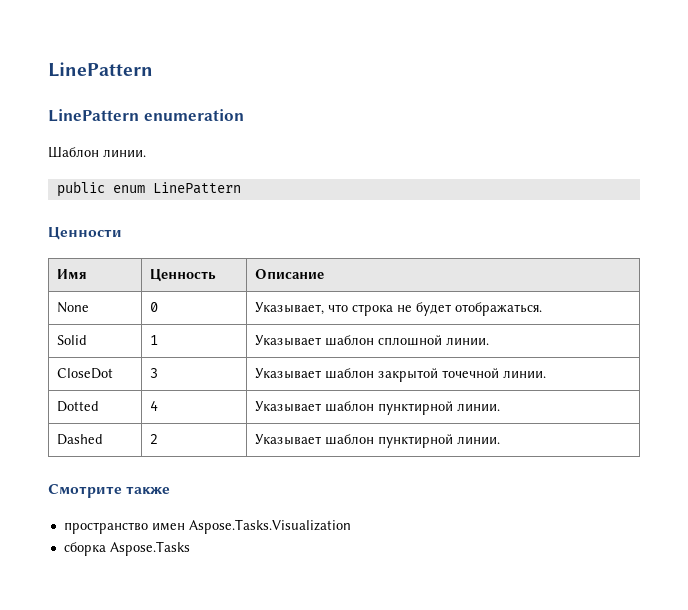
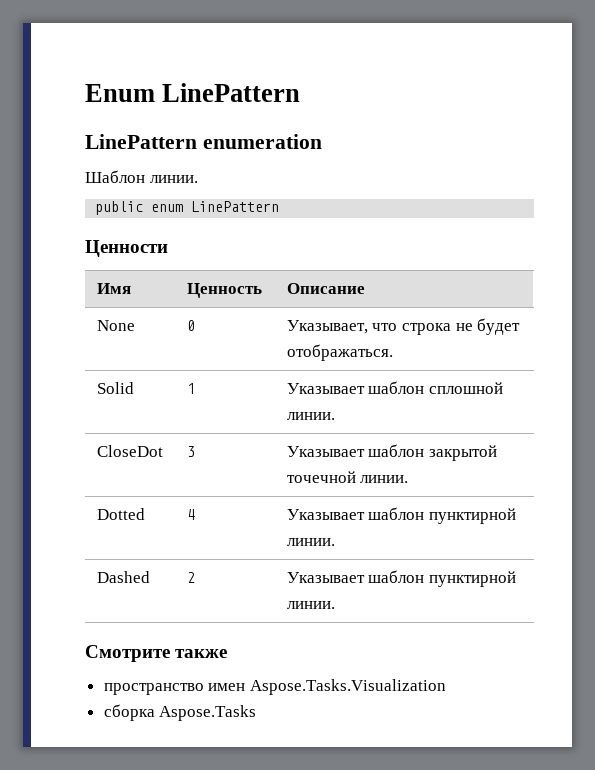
(48, 69) none -> [85,84,155,102] Enum

